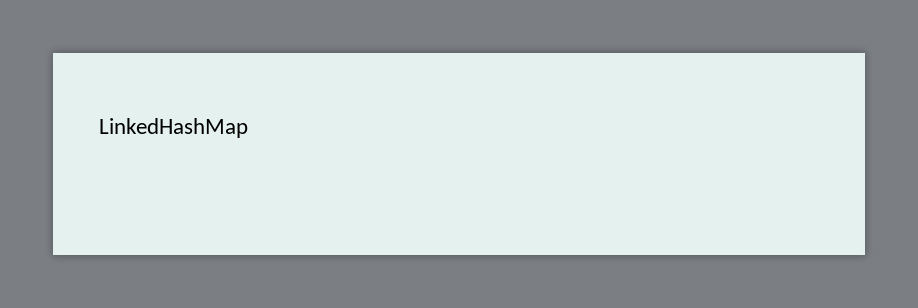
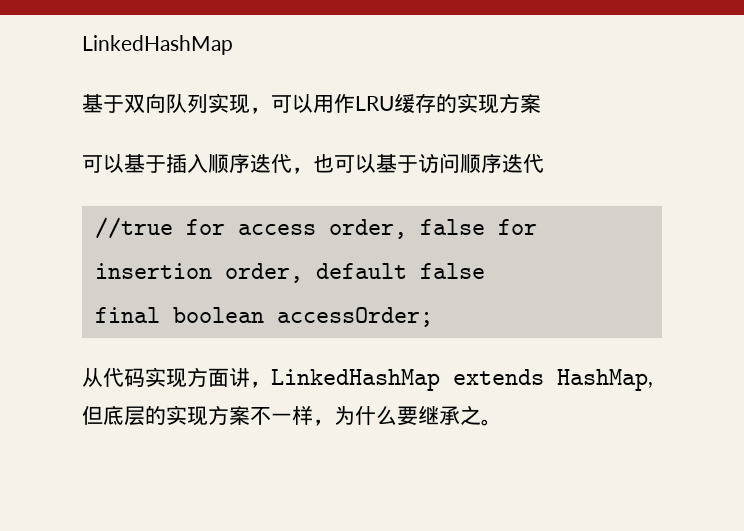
[99,118,248,138] LinkedHashMap -> [82,35,233,55] [82,93,541,114] [82,153,544,174] [94,217,537,239] [94,263,485,283] [94,307,433,327] [82,367,653,391] [82,405,502,426] LinkedHashMap // 基于双向队列实现，可以用作LRU缓存的实现方案 // 可以基于插入顺序迭代，也可以基于访问顺序迭代 // //true for access order, false for insertion order, default false // final boolean accessOrder; // 从代码实现方面讲，LinkedHashMap extends HashMap,但底层的实现方案不一样，为什么要继承之。

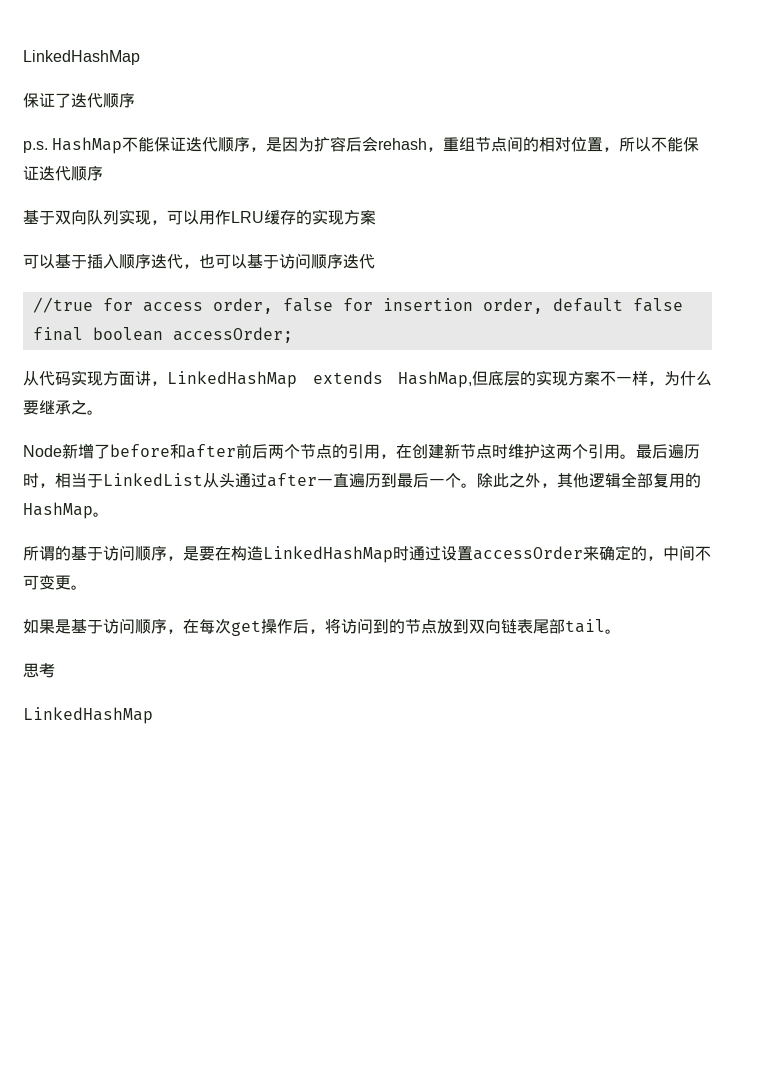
[82,35,233,55] LinkedHashMap -> [23,50,140,65] [23,93,135,108] [23,136,700,154] [23,166,103,181] LinkedHashMap // 保证了迭代顺序 // p.s. HashMap不能保证迭代顺序，是因为扩容后会rehash，重组节点间的相对位置，所以不能保证迭代顺序
(502, 422) none -> [23,443,700,459] [23,472,701,488] [23,502,109,519] [23,545,711,563] [23,575,87,590] [23,618,621,636] [23,663,55,678] [23,707,153,724] // Node新增了before和after前后两个节点的引用，在创建新节点时维护这两个引用。最后遍历时，相当于LinkedList从头通过after一直遍历到最后一个。除此之外，其他逻辑全部复用的HashMap。 // 所谓的基于访问顺序，是要在构造LinkedHashMap时通过设置accessOrder来确定的，中间不可变更。 // 如果是基于访问顺序，在每次get操作后，将访问到的节点放到双向链表尾部tail。 // 思考 // LinkedHashMap

